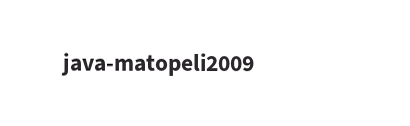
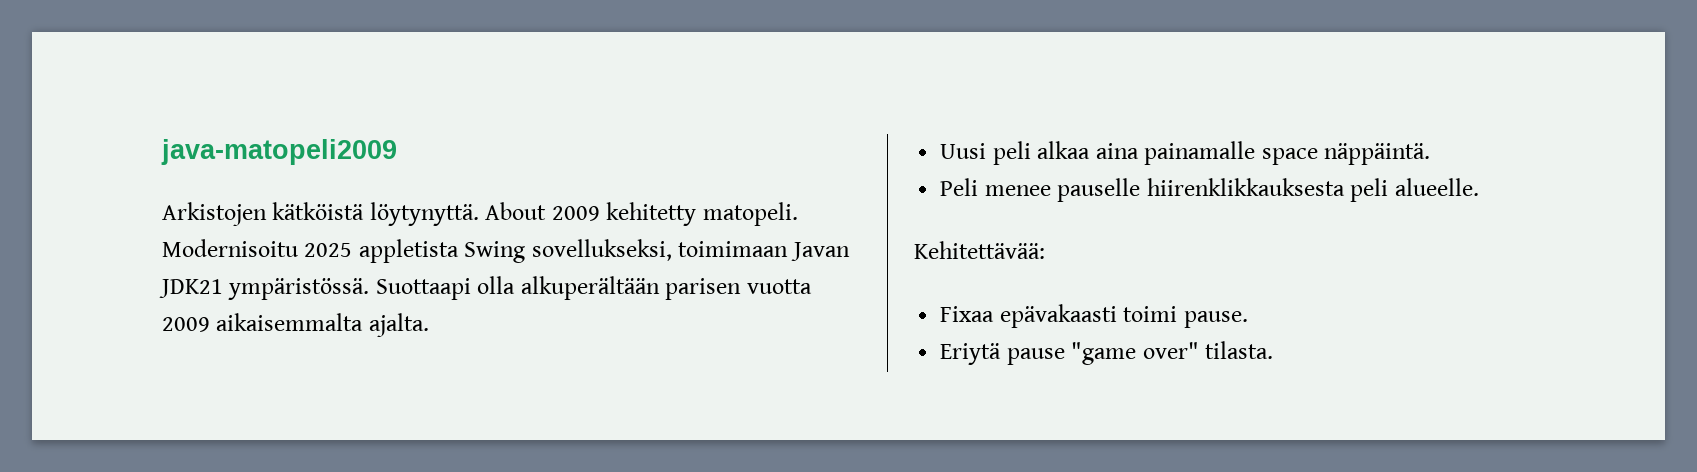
(255, 64) none -> [162,202,798,226] [162,239,850,263] [159,276,812,300] [162,313,429,337] [940,141,1431,165] [940,178,1479,202] [914,241,1045,259] [940,304,1248,328] [940,341,1274,365] // Arkistojen kätköistä löytynyttä. About 2009 kehitetty matopeli. Modernisoitu 2025 appletista Swing sovellukseksi, toimimaan Javan JDK21 ympäristössä. Suottaapi olla alkuperältään parisen vuotta 2009 aikaisemmalta ajalta. // Uusi peli alkaa aina painamalle space näppäintä. // Peli menee pauselle hiirenklikkauksesta peli alueelle. // Kehitettävää: // Fixaa epävakaasti toimi pause. // Eriytä pause "game over" tilasta.

